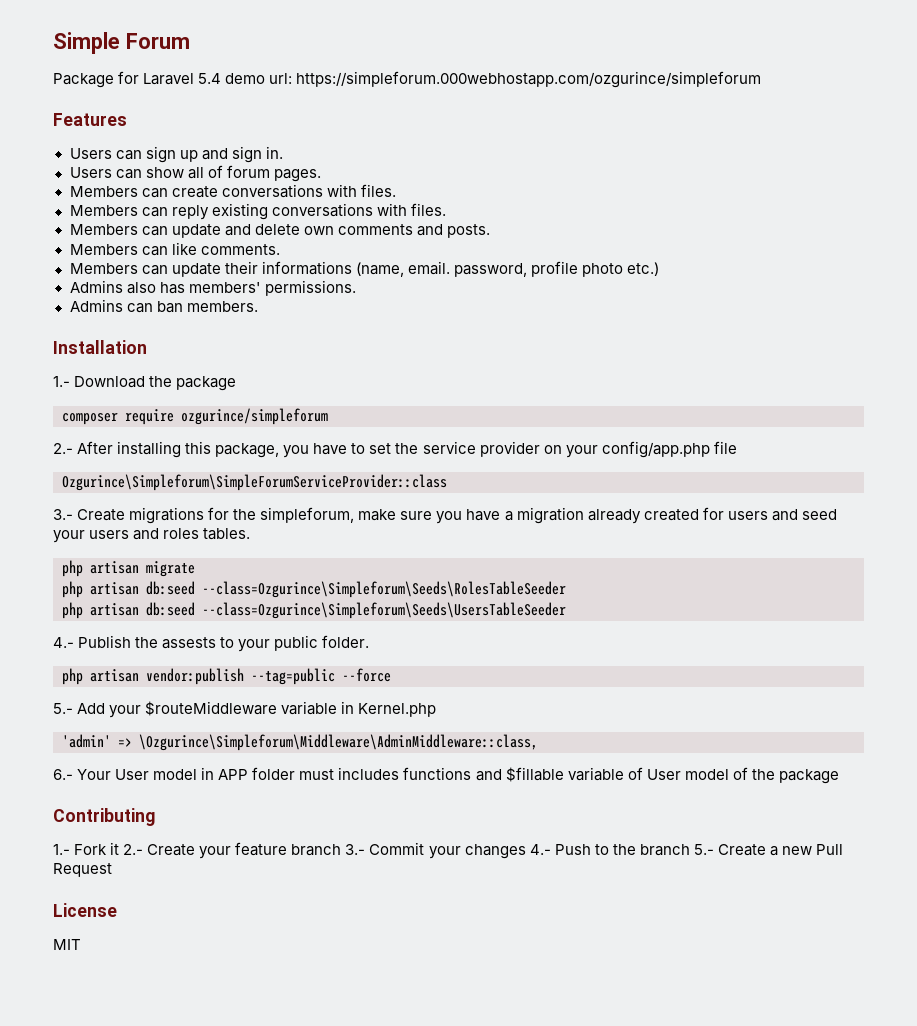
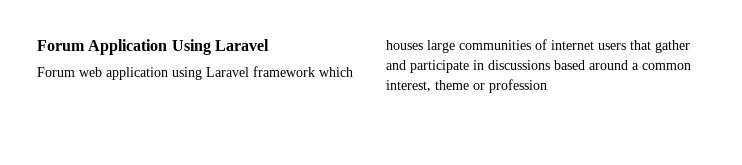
[53,32,190,54] [53,71,762,88] [53,113,127,126] [69,146,283,163] [69,165,321,182] [69,184,396,198] [69,203,446,220] [69,224,490,238] [69,242,280,256] [69,261,659,277] [69,280,356,296] [69,299,258,313] [53,340,147,354] [53,376,237,391] [62,408,328,425] [53,441,737,458] [62,474,447,491] [53,507,837,524] [53,528,251,543] [62,560,195,577] [62,581,566,598] [62,602,566,619] [53,635,370,652] [62,668,391,685] [53,701,437,718] [62,734,538,751] [53,767,839,784] [53,808,155,826] [53,842,844,859] [53,863,112,877] [53,903,117,917] [53,939,81,950] Simple Forum // Package for Laravel 5.4 demo url: https://simpleforum.000webhostapp.com/ozgurince/simpleforum // Features // Users can sign up and sign in. // Users can show all of forum pages. // Members can create conversations with files. // Members can reply existing conversations with files. // Members can update and delete own comments and posts. // Members can like comments. // Members can update their informations (name, email. password, profile photo etc.) // Admins also has members' permissions. // Admins can ban members. // Installation // 1.- Download the package // composer require ozgurince/simpleforum // 2.- After installing this package, you have to set the service provider on your config/app.php file // Ozgurince\Simpleforum\SimpleForumServiceProvider::class // 3.- Create migrations for the simpleforum, make sure you have a migration already created for users and seed your users and roles tables. // php artisan migrate // php artisan db:seed --class=Ozgurince\Simpleforum\Seeds\RolesTableSeeder // php artisan db:seed --class=Ozgurince\Simpleforum\Seeds\UsersTableSeeder // 4.- Publish the assests to your public folder. // php artisan vendor:publish --tag=public --force // 5.- Add your $routeMiddleware variable in Kernel.php // 'admin' => \Ozgurince\Simpleforum\Middleware\AdminMiddleware::class, // 6.- Your User model in APP folder must includes functions and $fillable variable of User model of the package // Contributing // 1.- Fork it 2.- Create your feature branch 3.- Commit your changes 4.- Push to the branch 5.- Create a new Pull Request // License // MIT -> [37,39,269,55] [37,66,353,80] [386,39,690,53] [386,60,691,73] [386,79,547,93] Forum Application Using Laravel // Forum web application using Laravel framework which houses large communities of internet users that gather and participate in discussions based around a common interest, theme or profession

